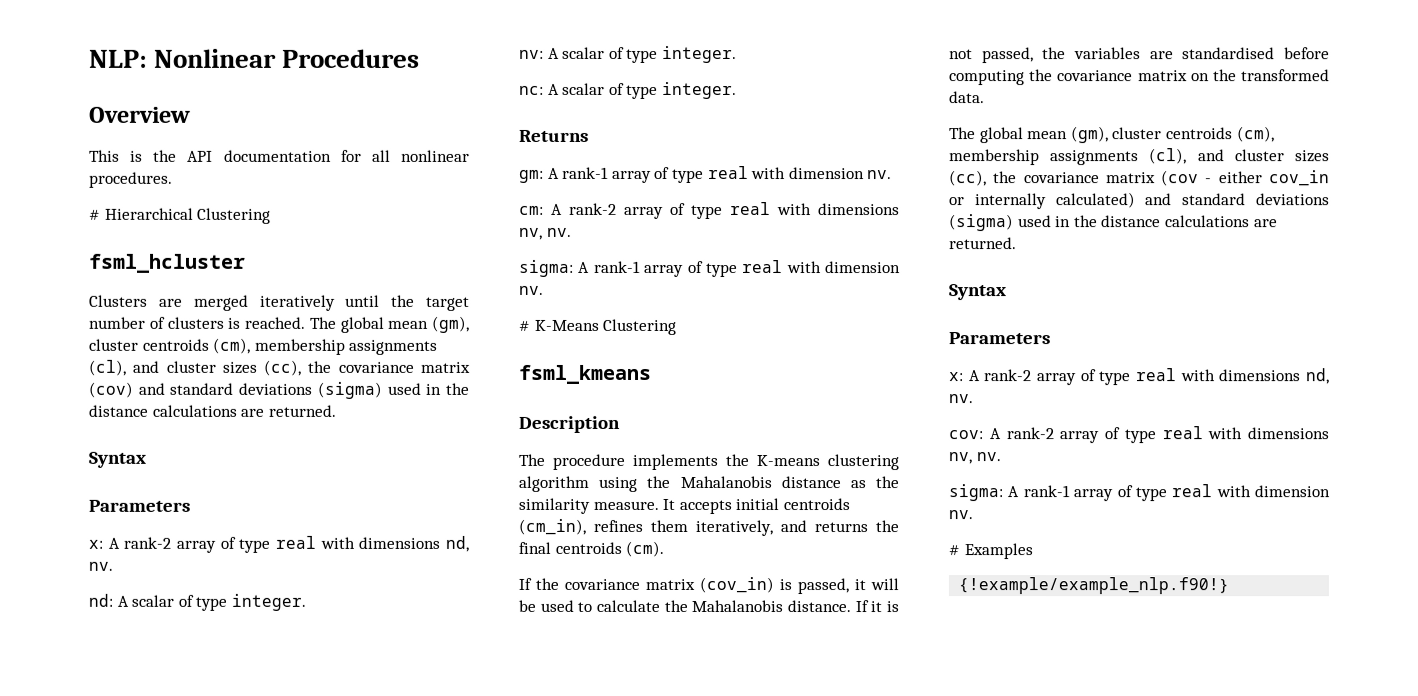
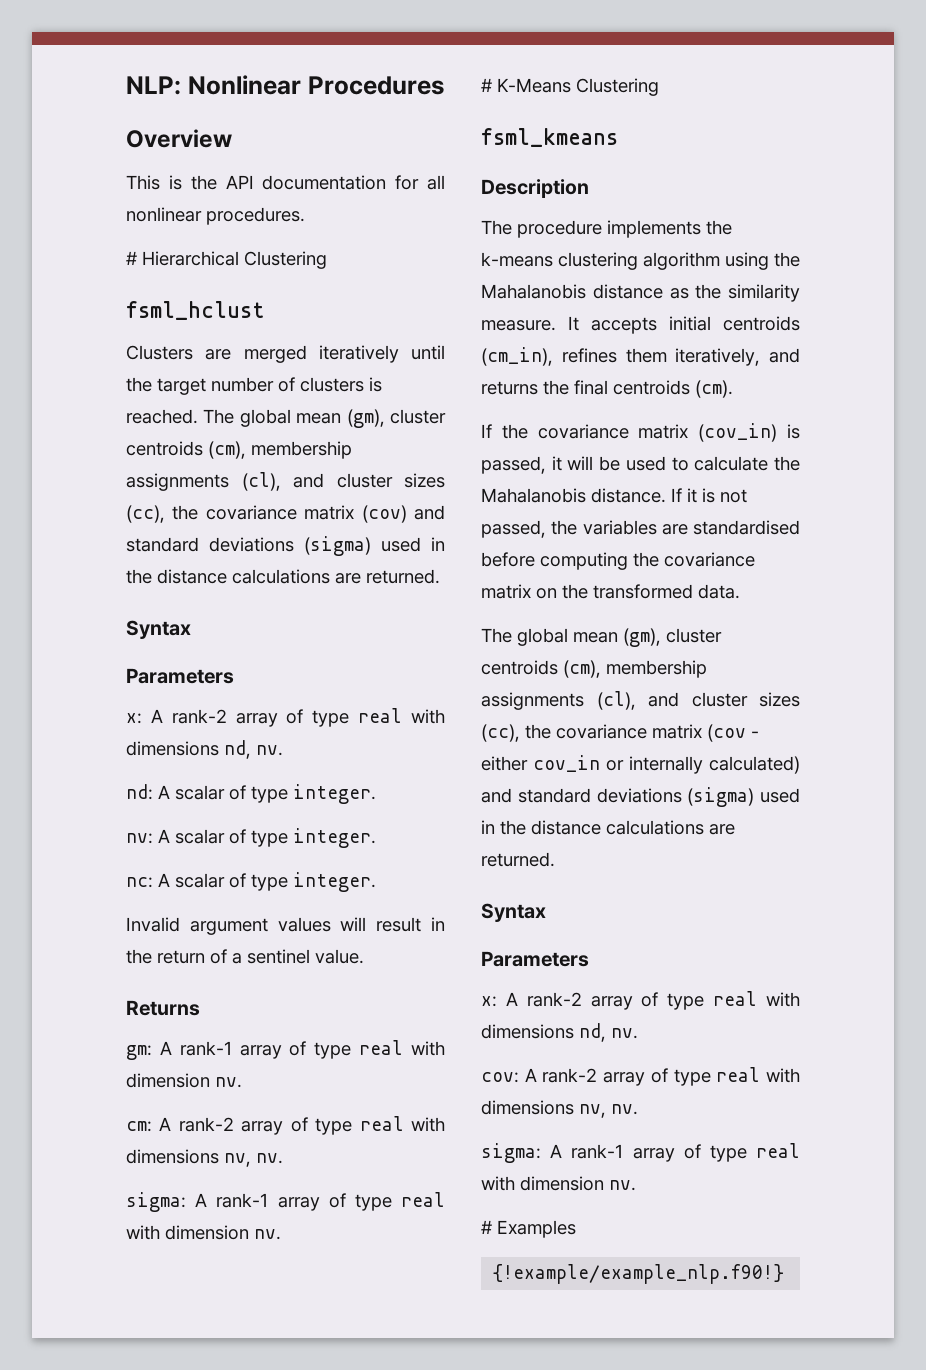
[89,253,246,273] fsml_hcluster -> [126,301,264,320] fsml_hclust
(737, 90) none -> [126,917,446,935] [126,949,364,964] // Invalid argument values will result in the return of a sentinel value.
[756,455,820,467] K-means -> [481,252,553,267] k-means

